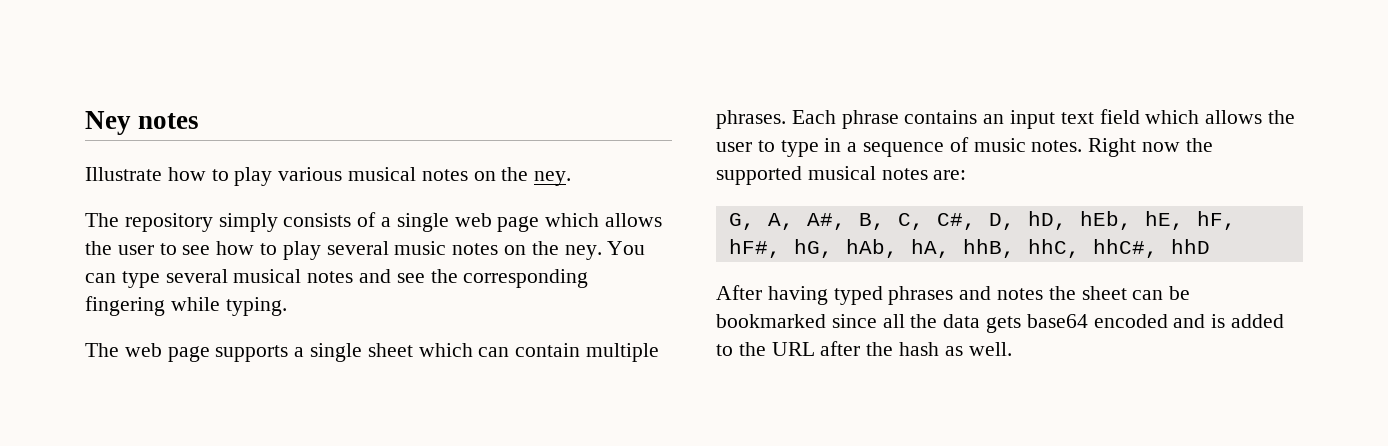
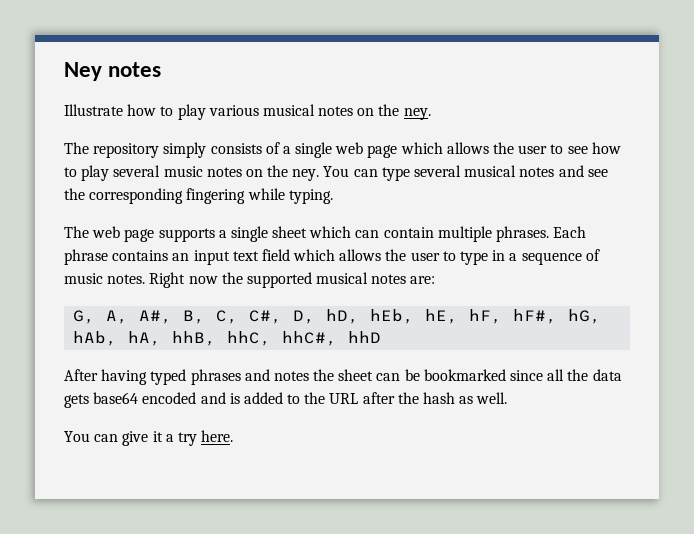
(1012, 349) none -> [64,430,234,446] // You can give it a try here.

